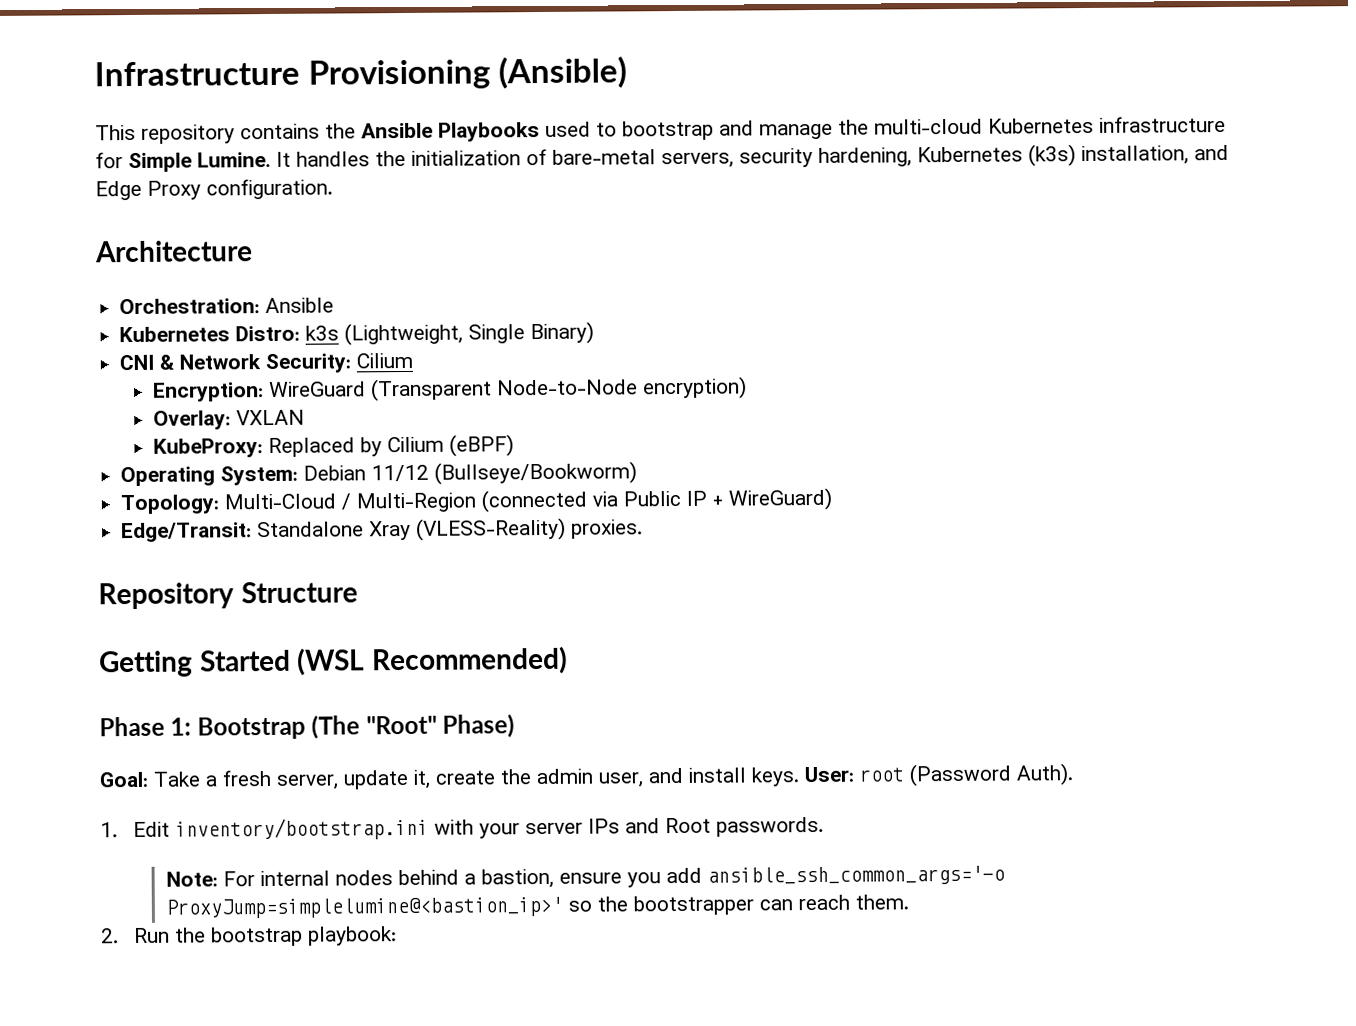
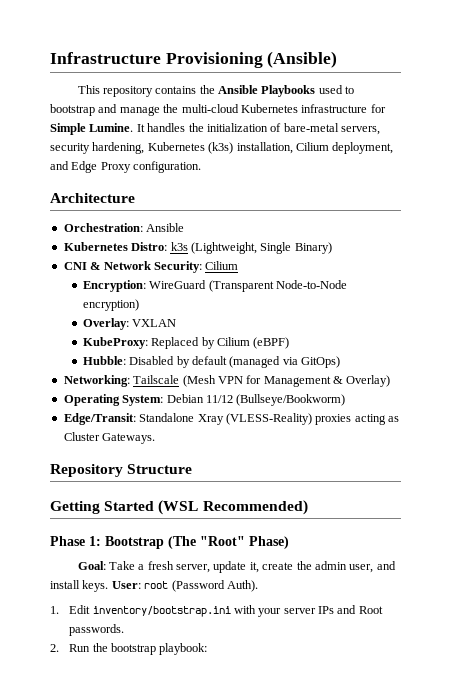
(1189, 155) none -> [295,142,394,154] Cilium deployment,
(514, 445) none -> [82,356,341,368] [63,375,391,387] // Hubble: Disabled by default (managed via GitOps) // Networking: Tailscale (Mesh VPN for Management & Overlay)
[120,487,833,515] // Topology: Multi-Cloud / Multi-Region (connected via Public IP + WireGuard) -> (346, 400) none
[571,519,644,539] proxies. -> [315,414,399,425] [63,432,156,444] proxies acting as Cluster Gateways.
[165,865,1005,889] [165,894,909,919] // Note: For internal nodes behind a bastion, ensure you add ansible_ssh_common_args='-o ProxyJump=simplelumine@<bastion_ip>' so the bootstrapper can reach them. -> (125, 630) none

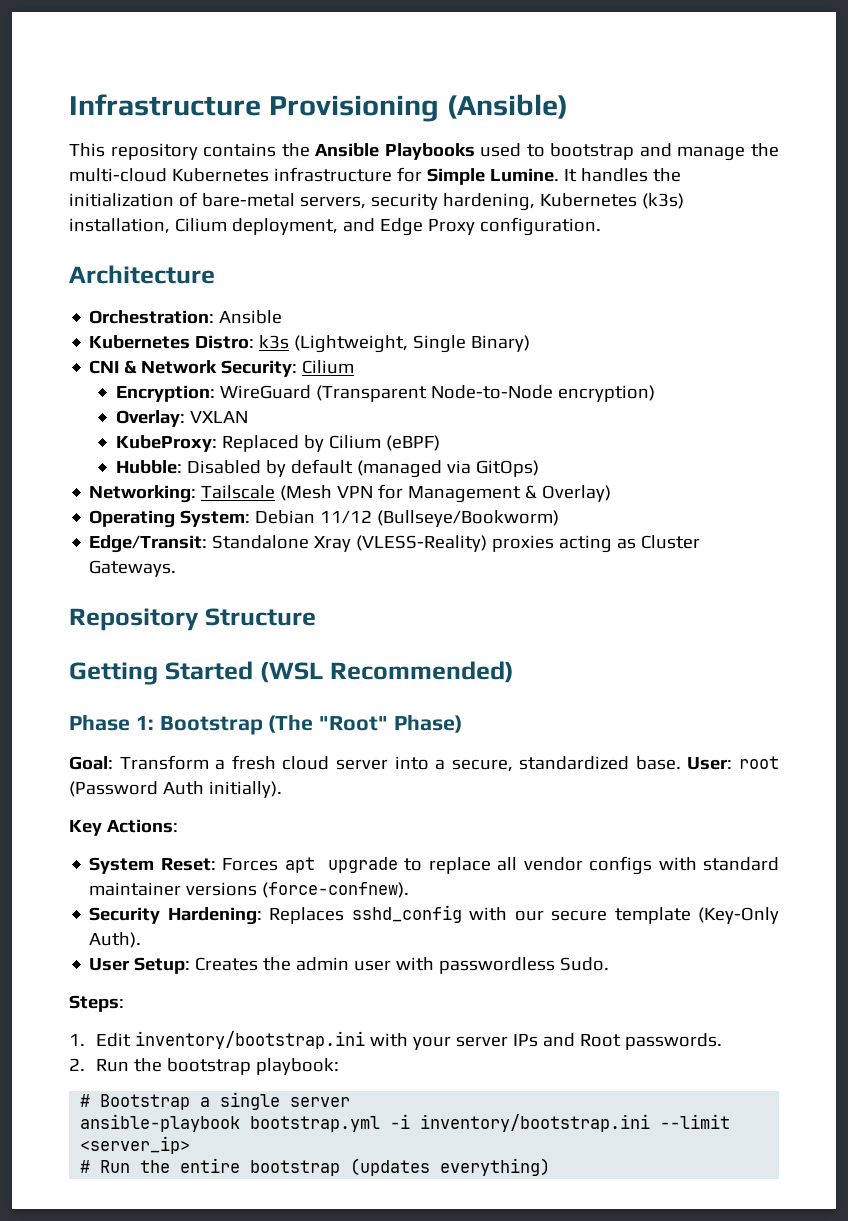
[108,561,135,570] Take -> [119,755,209,770] Transform
[176,561,396,573] [50,580,258,592] server, update it, create the admin user, and install keys. User: root (Password Auth). -> [282,756,779,772] [69,781,282,798] [69,819,178,836] [89,856,779,875] [89,882,410,898] [89,905,779,925] [89,932,142,948] [89,957,610,974] [69,995,124,1012] cloud server into a secure, standardized base. User: root (Password Auth initially). // Key Actions: // System Reset: Forces apt upgrade to replace all vendor configs with standard maintainer versions (force-confnew). // Security Hardening: Replaces sshd_config with our secure template (Key-Only Auth). // User Setup: Creates the admin user with passwordless Sudo. // Steps:
(208, 649) none -> [80,1092,351,1110] [80,1114,731,1132] [80,1136,191,1154] [80,1158,551,1176] // # Bootstrap a single server // ansible-playbook bootstrap.yml -i inventory/bootstrap.ini --limit <server_ip> // # Run the entire bootstrap (updates everything)

